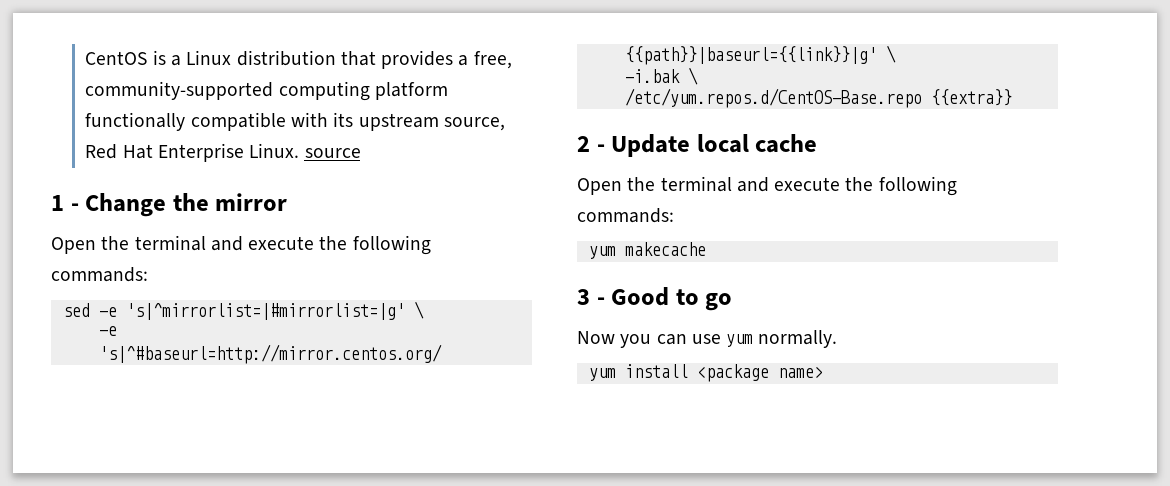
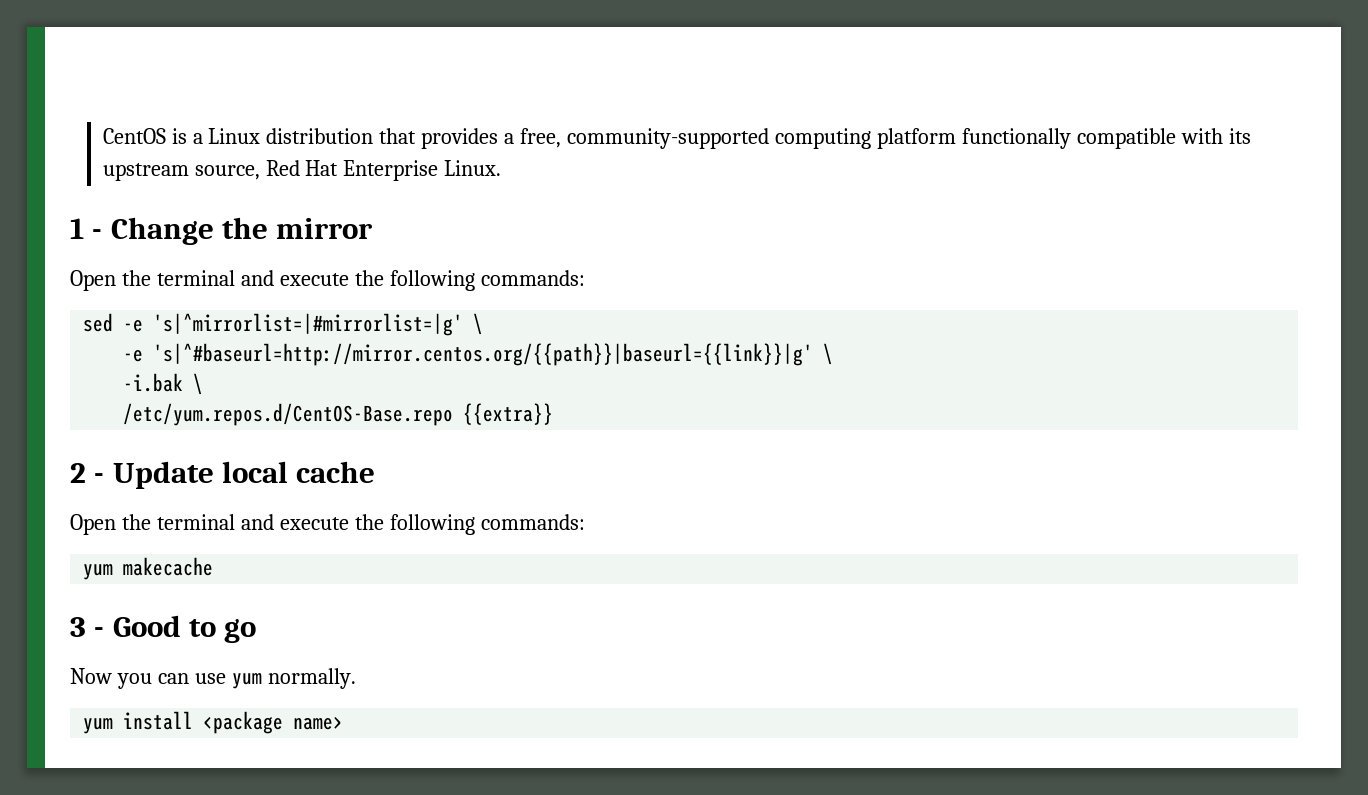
[304,148,361,158] source -> (502, 168) none

